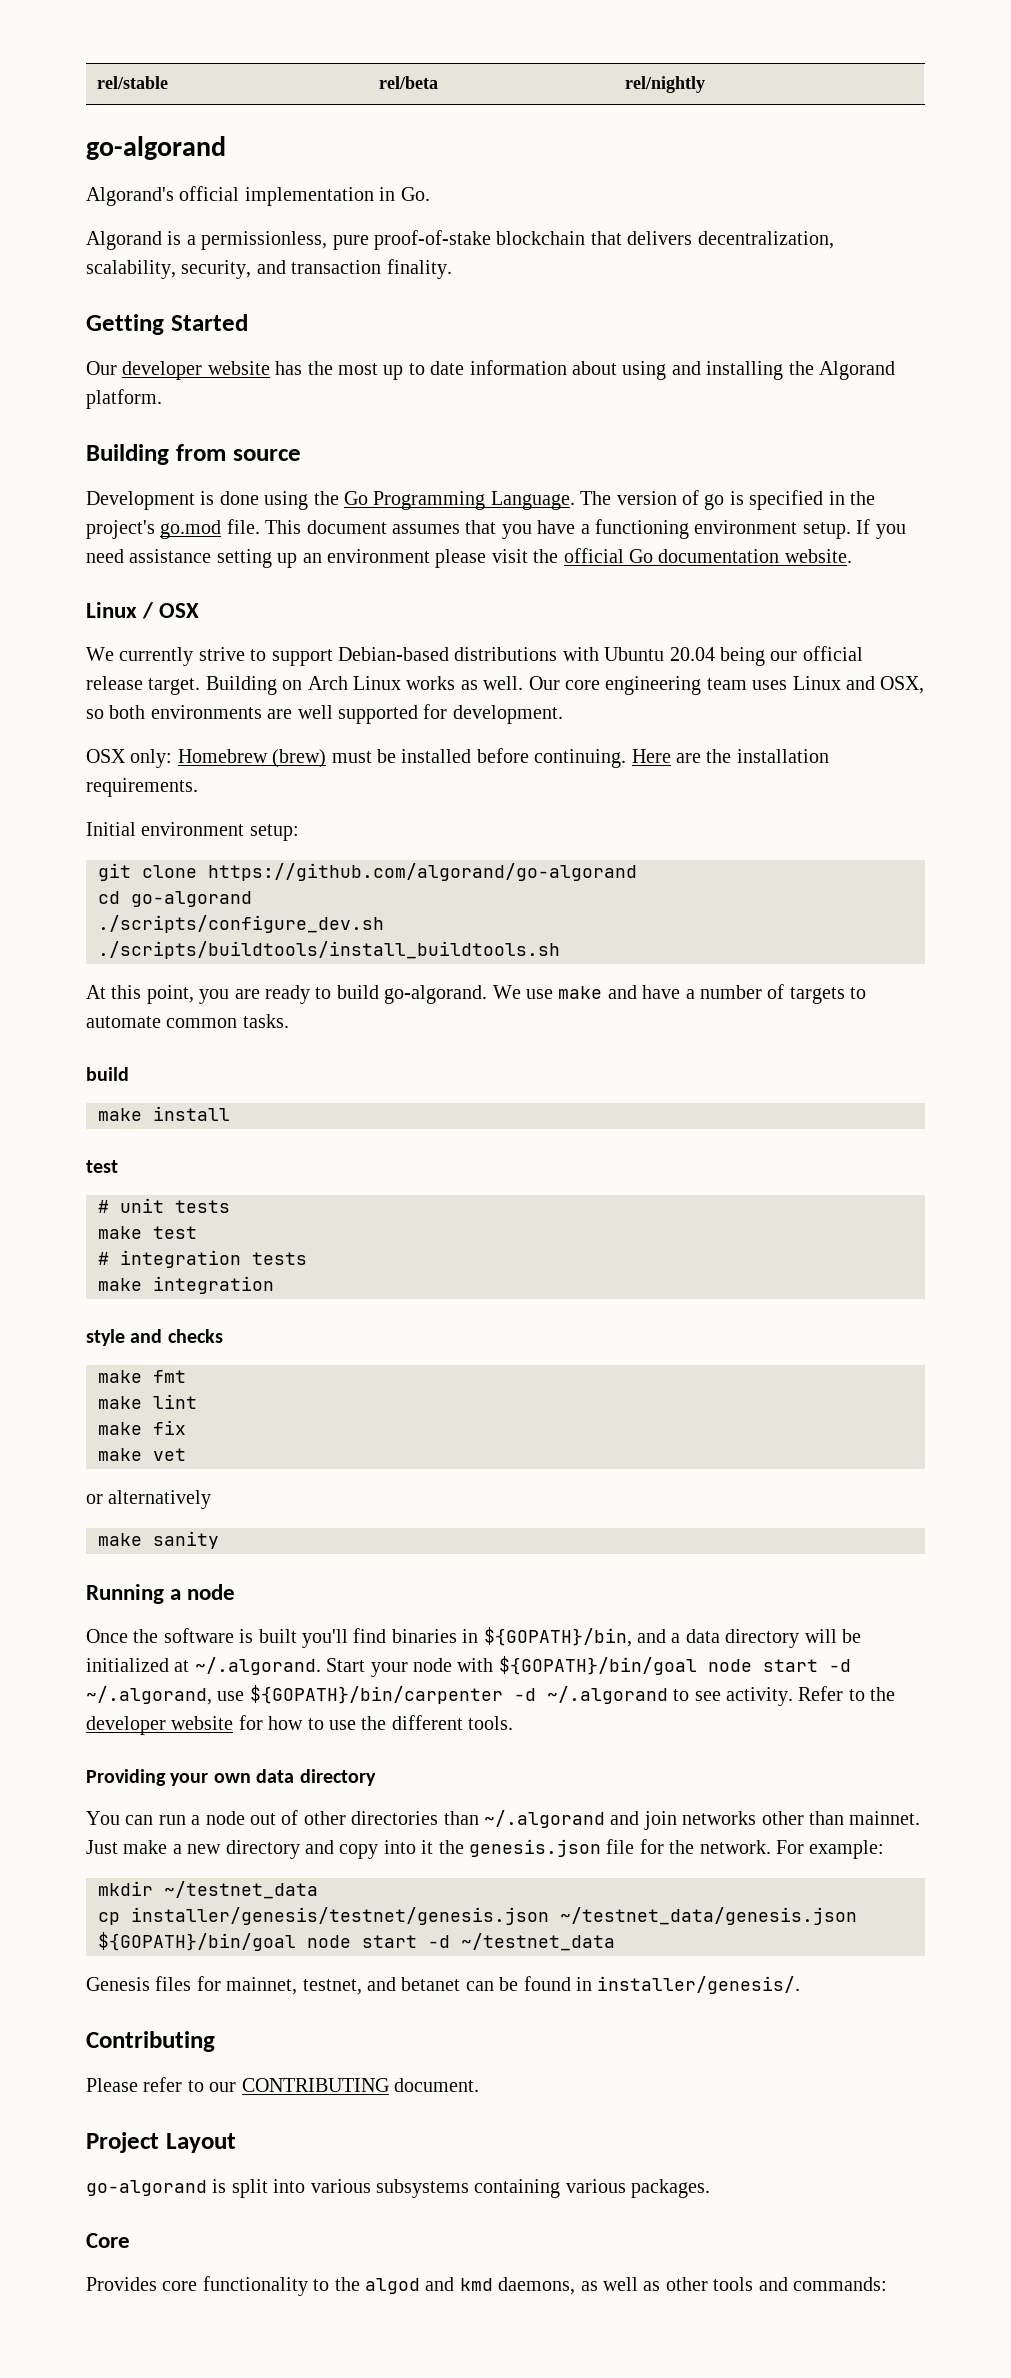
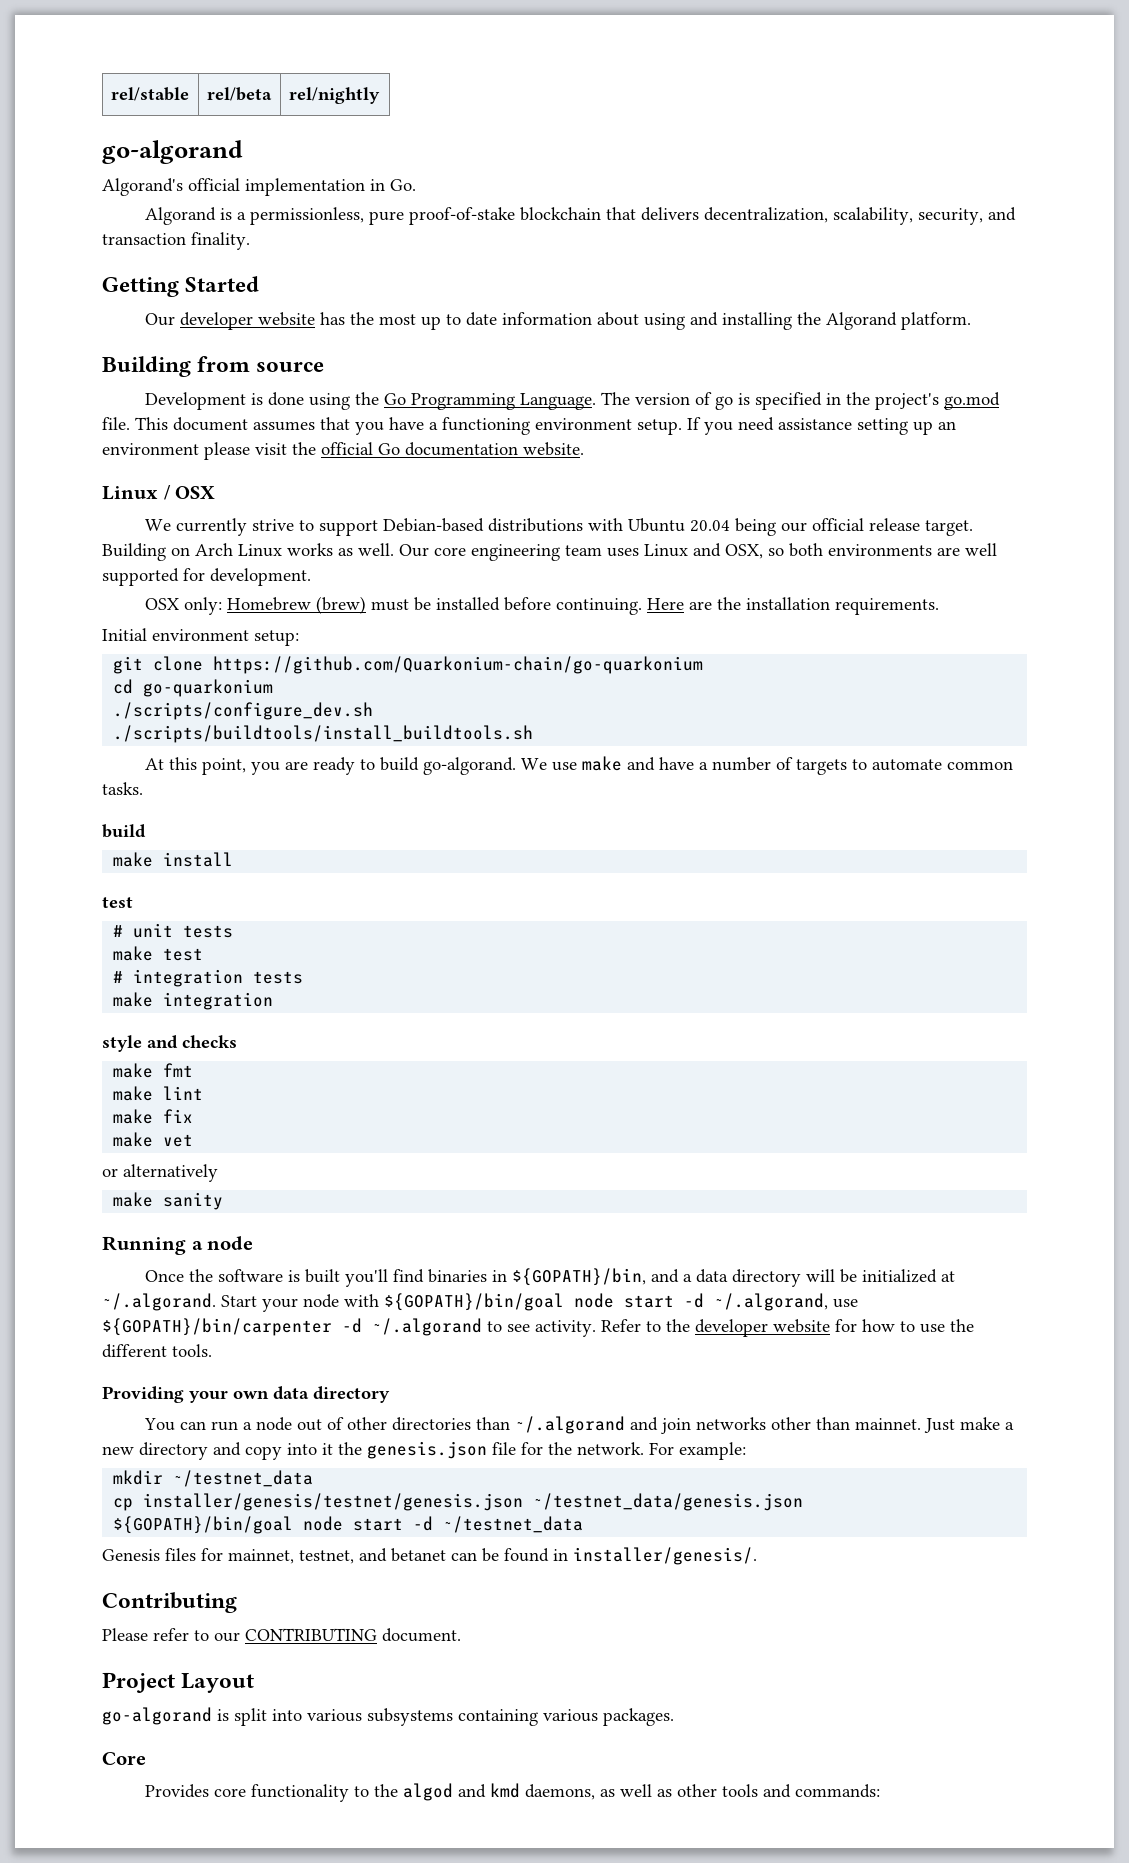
[208,863,637,881] https://github.com/algorand/go-algorand -> [213,656,704,674] https://github.com/Quarkonium-chain/go-quarkonium
[131,891,252,907] go-algorand -> [143,679,274,697] go-quarkonium

